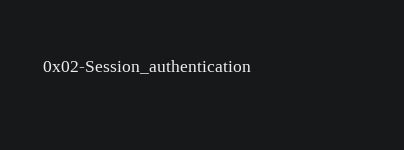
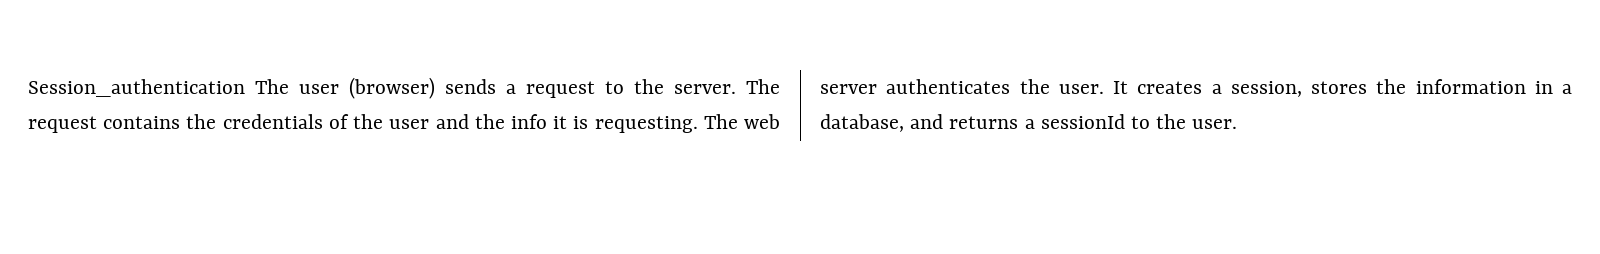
[43,60,251,74] 0x02-Session_authentication -> [28,77,780,99] [28,114,780,133] [820,79,1572,97] [820,114,1238,132] Session_authentication The user (browser) sends a request to the server. The request contains the credentials of the user and the info it is requesting. The web server authenticates the user. It creates a session, stores the information in a database, and returns a sessionId to the user.

